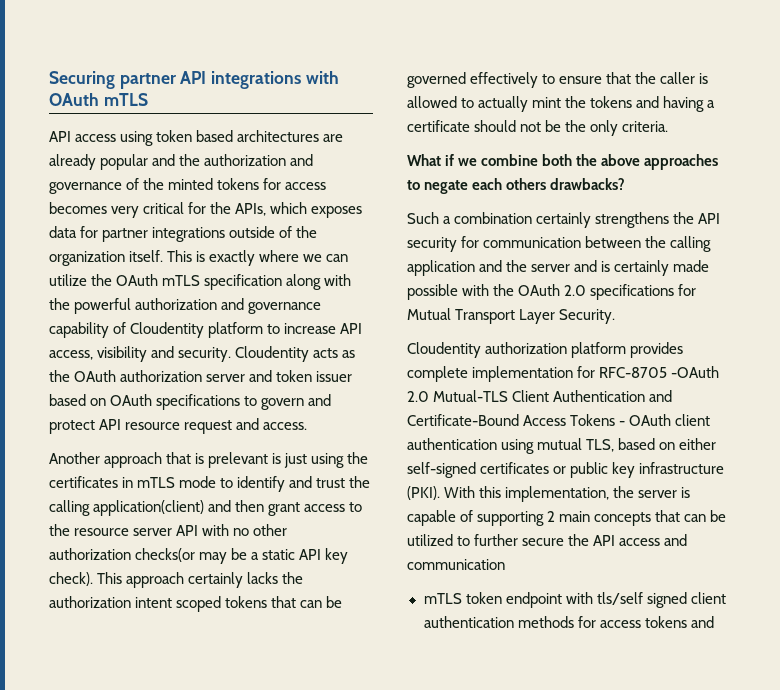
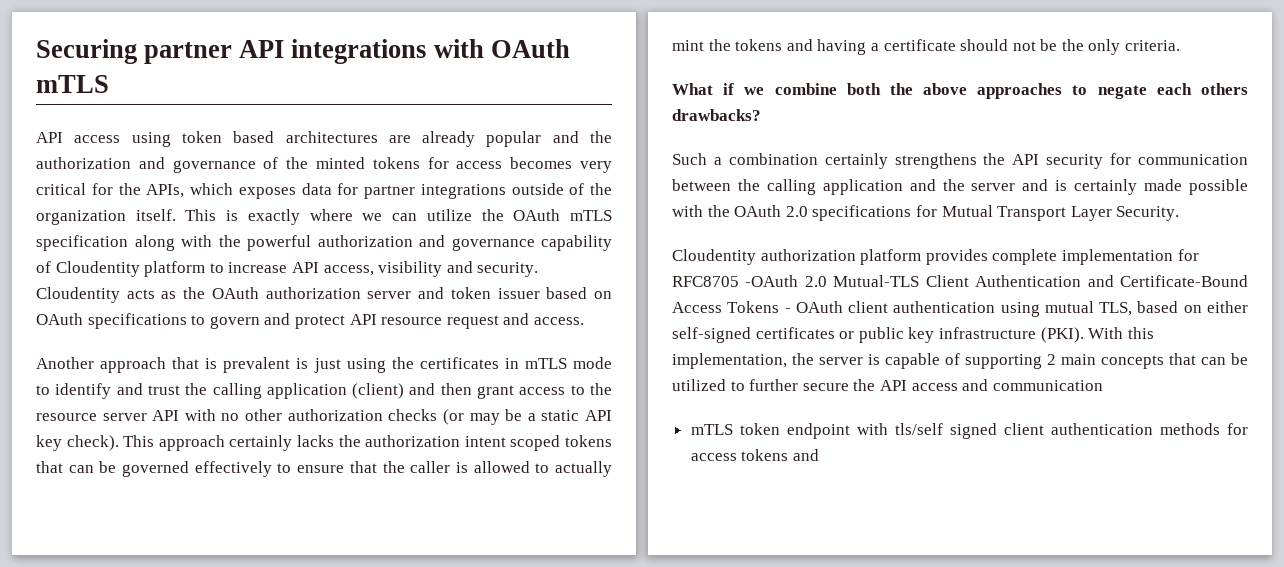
[208,452,269,468] prelevant -> [223,357,291,373] prevalent
[93,500,205,516] application(client) -> [266,383,405,399] application (client)
[135,548,196,562] checks(or -> [388,409,464,425] checks (or
[599,367,668,378] RFC-8705 -> [672,276,739,287] RFC8705

